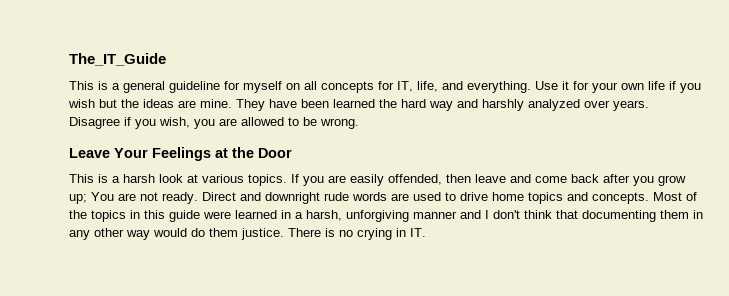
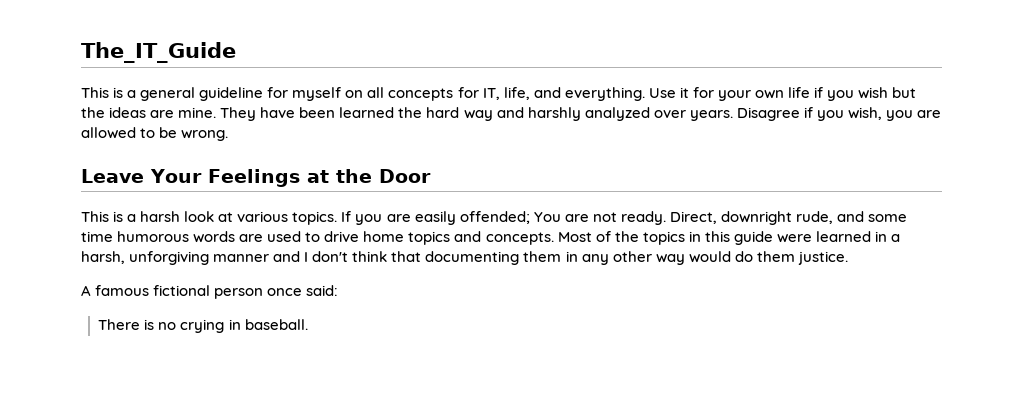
[388,174,686,186] [69,192,349,204] offended, then leave and come back after you grow up; You are not ready. Direct and downright rude -> [459,211,908,225] [81,231,190,242] offended; You are not ready. Direct, downright rude, and some time humorous
(284, 234) none -> [81,285,339,299] // A famous fictional person once said: //
[410,228,426,237] IT. -> [244,319,308,330] baseball.

